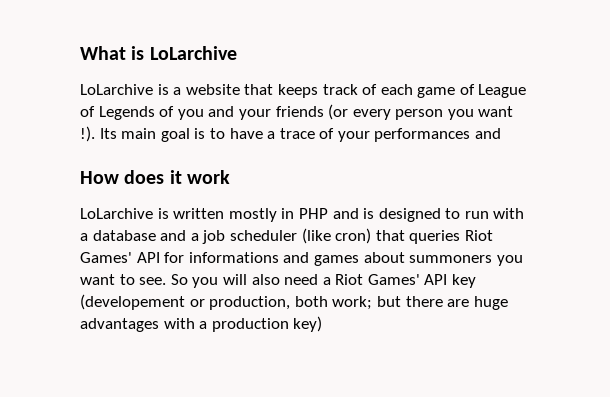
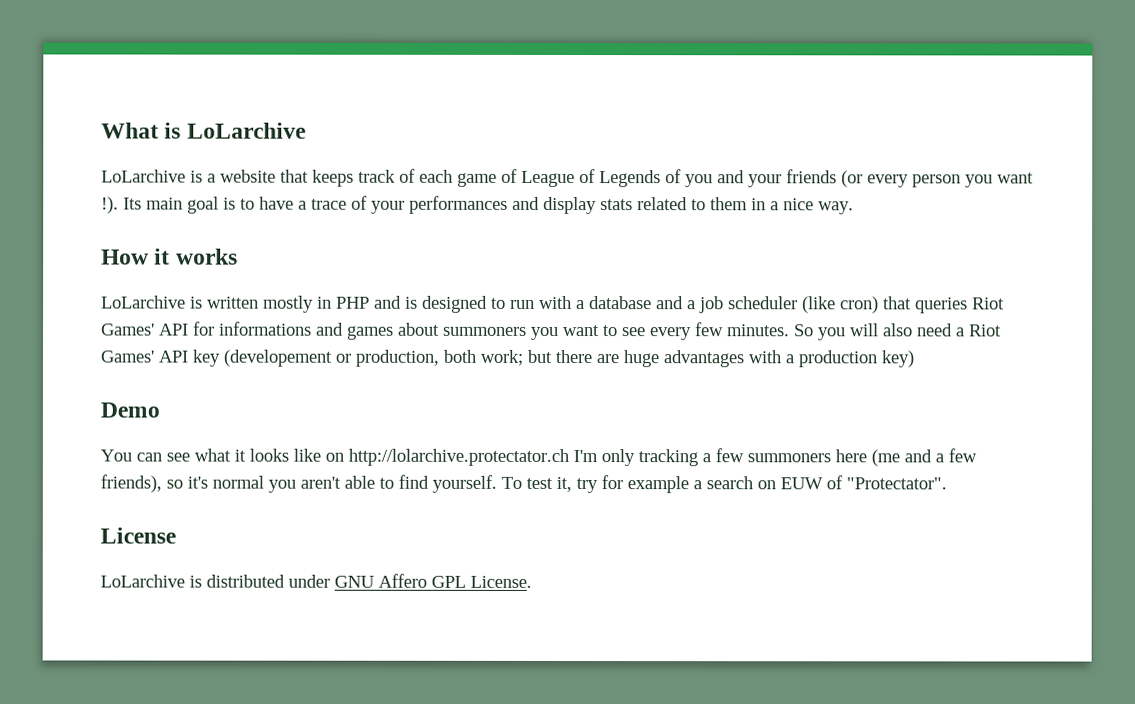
[80,170,230,184] // How does it work -> [543,196,854,215] [101,248,238,265] display stats related to them in a nice way. // How it works
[139,277,167,285] see. -> [622,322,790,341] see every few minutes.
(323, 324) none -> [100,402,160,418] [100,448,977,467] [100,474,947,494] [100,527,176,544] [100,573,532,588] // Demo // You can see what it looks like on http://lolarchive.protectator.ch I'm only tracking a few summoners here (me and a few friends), so it's normal you aren't able to find yourself. To test it, try for example a search on EUW of "Protectator". // License // LoLarchive is distributed under GNU Affero GPL License.

